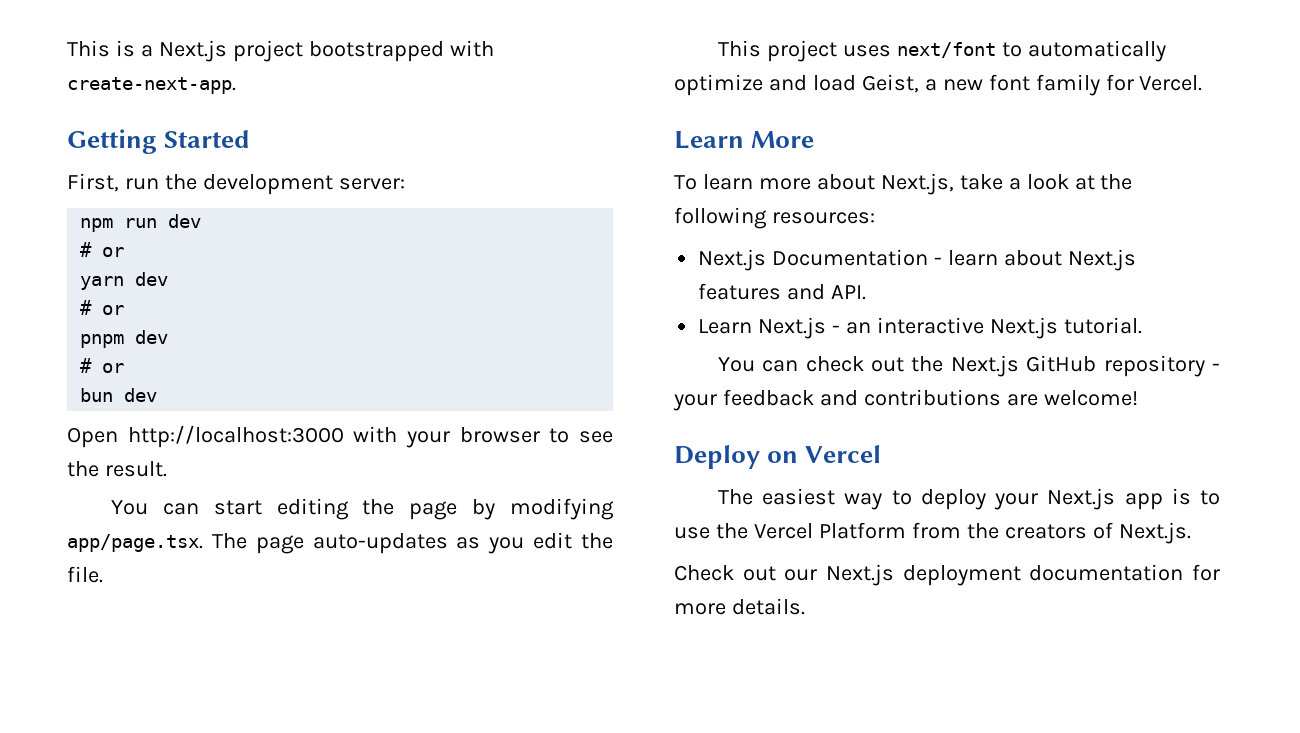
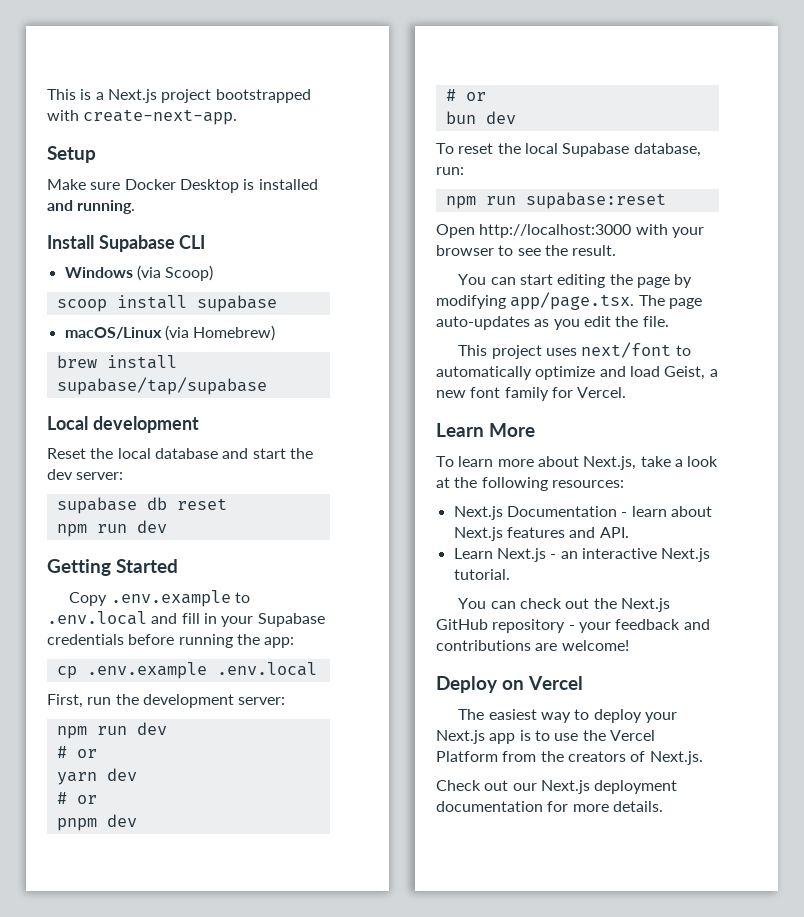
[67,129,251,154] Getting Started -> [47,146,96,163] [47,179,318,193] [47,200,136,214] [47,235,206,252] [64,265,214,281] [56,295,277,312] [64,325,276,341] [56,355,177,369] [56,377,267,395] [47,416,199,433] [47,448,313,459] [47,469,124,480] [56,497,227,514] [56,520,167,537] [47,559,178,576] [69,590,251,607] [47,611,325,627] [47,634,295,648] [56,662,317,679] Setup // Make sure Docker Desktop is installed and running. // Install Supabase CLI // Windows (via Scoop) // scoop install supabase // macOS/Linux (via Homebrew) // brew install supabase/tap/supabase // Local development // Reset the local database and start the dev server: // supabase db reset // npm run dev // Getting Started // Copy .env.example to .env.local and fill in your Supabase credentials before running the app: // cp .env.example .env.local
(158, 395) none -> [436,143,701,157] [436,167,464,175] [445,192,666,209] // To reset the local Supabase database, run: // npm run supabase:reset

